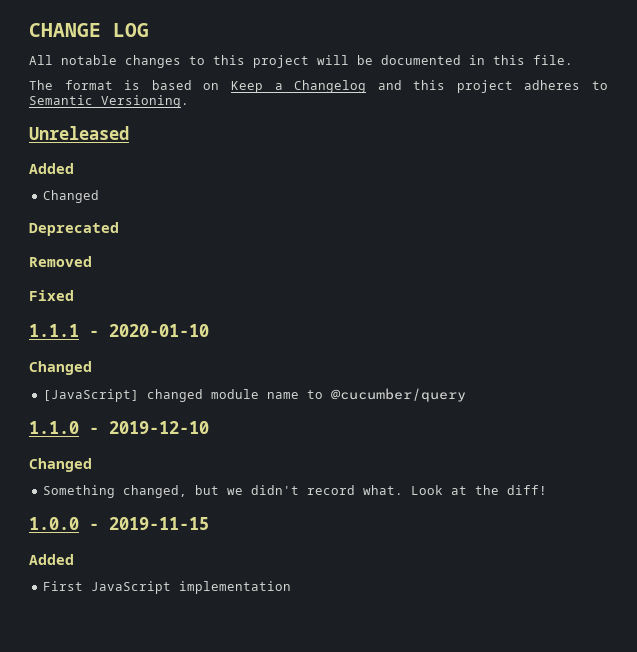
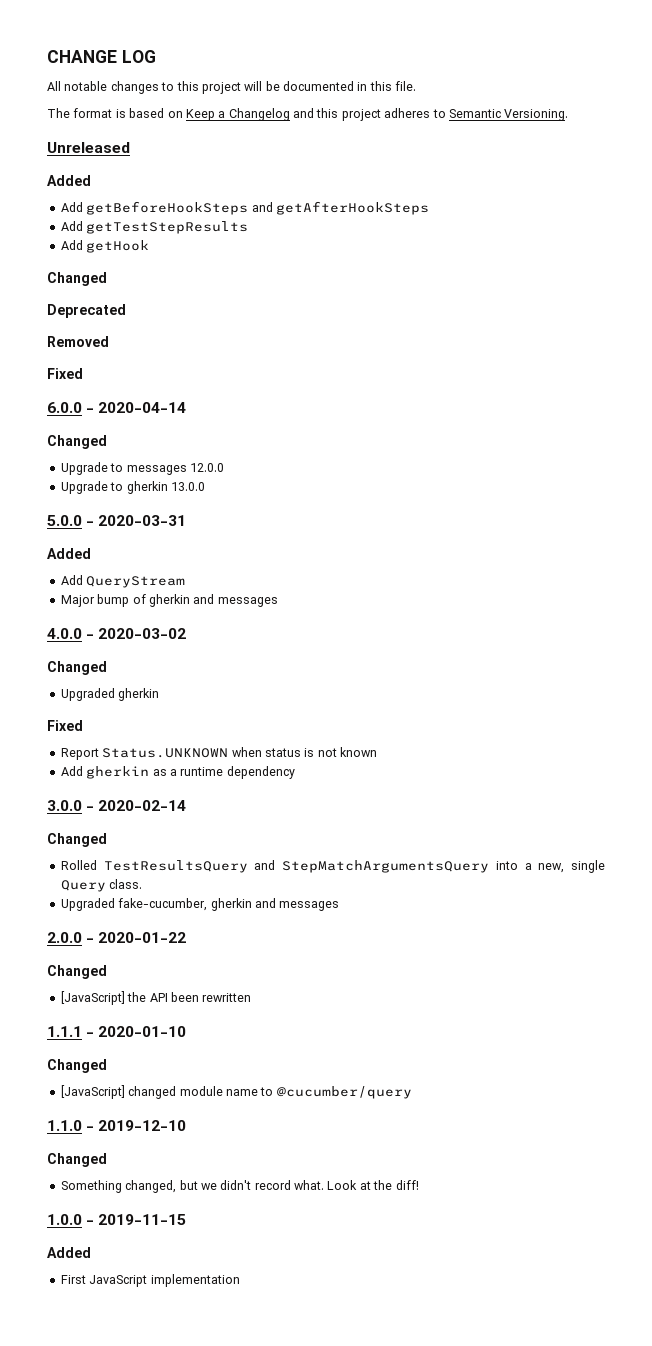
[42,190,99,203] [29,222,119,236] [29,256,92,267] [29,290,74,301] Changed // Deprecated // Removed // Fixed -> [60,201,429,215] [60,221,249,234] [60,240,150,253] [47,272,107,286] [47,304,126,318] [47,336,109,347] [47,368,83,379] [47,402,187,413] [47,435,107,449] [60,462,224,475] [60,481,205,494] [47,515,187,526] [47,548,91,559] [60,575,186,588] [60,594,278,607] [47,628,187,639] [47,661,107,675] [60,688,160,701] [47,720,83,731] [60,747,377,760] [60,766,295,779] [47,800,187,811] [47,833,107,847] [60,860,605,873] [60,879,143,892] [60,898,340,911] [47,932,187,943] [47,965,107,979] [60,991,252,1005] Add getBeforeHookSteps and getAfterHookSteps // Add getTestStepResults // Add getHook // Changed // Deprecated // Removed // Fixed // 6.0.0 - 2020-04-14 // Changed // Upgrade to messages 12.0.0 // Upgrade to gherkin 13.0.0 // 5.0.0 - 2020-03-31 // Added // Add QueryStream // Major bump of gherkin and messages // 4.0.0 - 2020-03-02 // Changed // Upgraded gherkin // Fixed // Report Status.UNKNOWN when status is not known // Add gherkin as a runtime dependency // 3.0.0 - 2020-02-14 // Changed // Rolled TestResultsQuery and StepMatchArgumentsQuery into a new, single Query class. // Upgraded fake-cucumber, gherkin and messages // 2.0.0 - 2020-01-22 // Changed // [JavaScript] the API been rewritten

